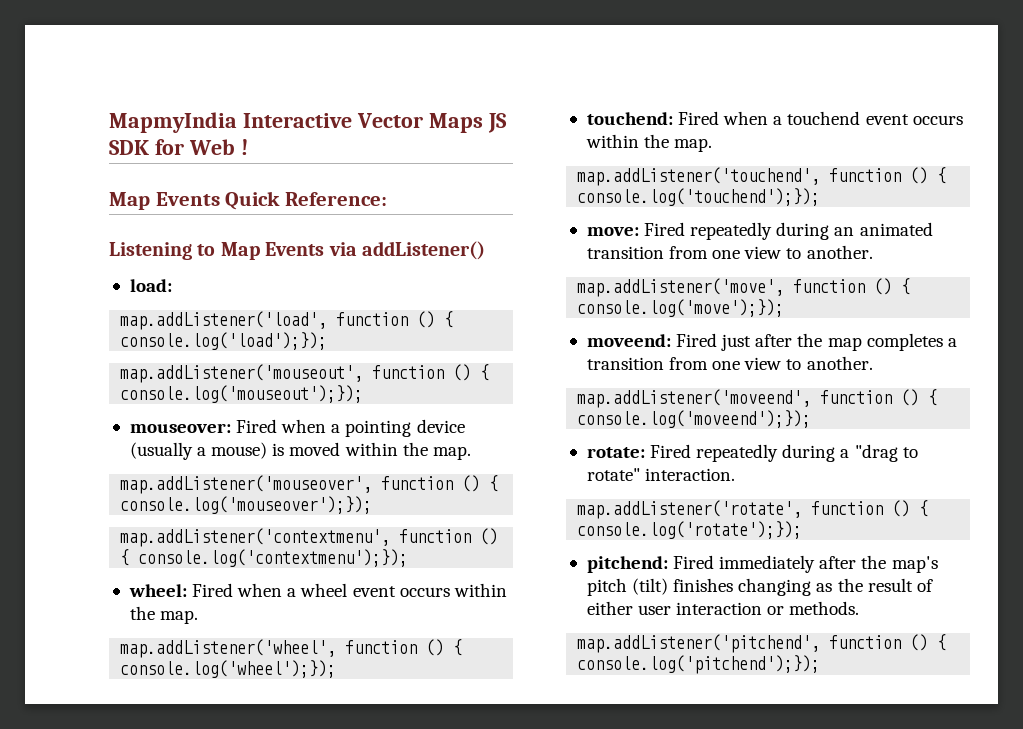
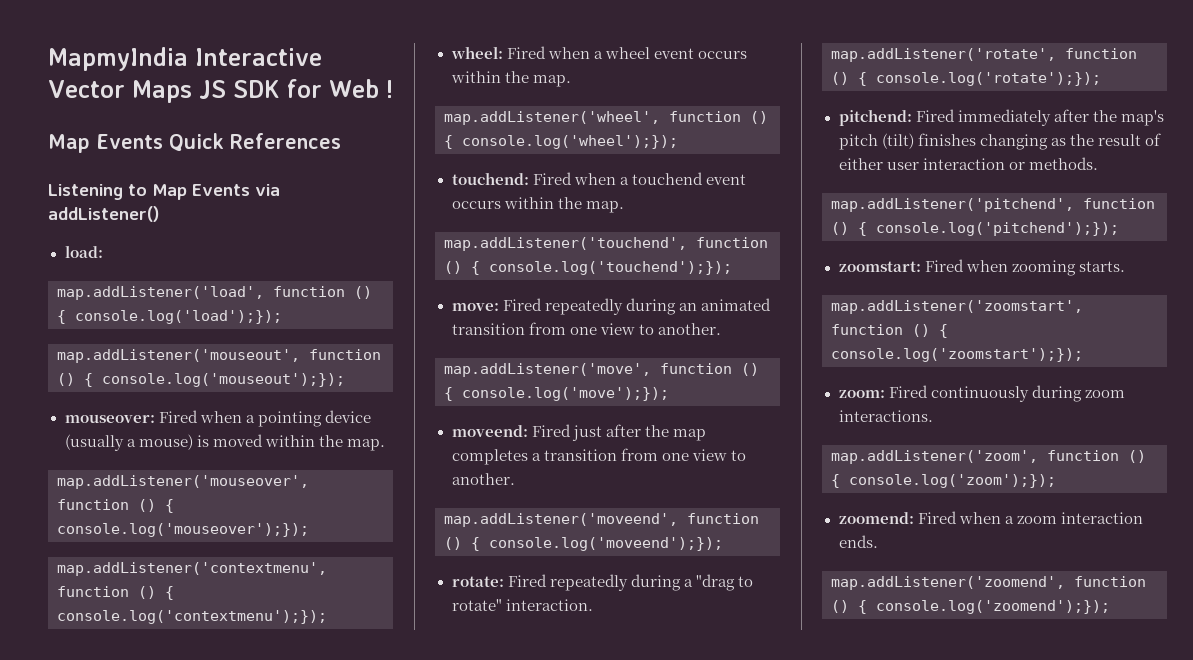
[285,192,388,206] Reference: -> [230,133,341,149] References
(821, 664) none -> [838,259,1125,276] [831,300,1083,314] [831,324,948,338] [831,348,1083,362] [838,385,1125,402] [838,410,933,422] [831,450,1146,464] [831,474,1056,488] [838,511,1143,524] [838,535,878,548] [831,576,1146,590] [831,600,1110,614] // zoomstart: Fired when zooming starts. // map.addListener('zoomstart', function () { console.log('zoomstart');}); // zoom: Fired continuously during zoom interactions. // map.addListener('zoom', function () { console.log('zoom');}); // zoomend: Fired when a zoom interaction ends. // map.addListener('zoomend', function () { console.log('zoomend');});

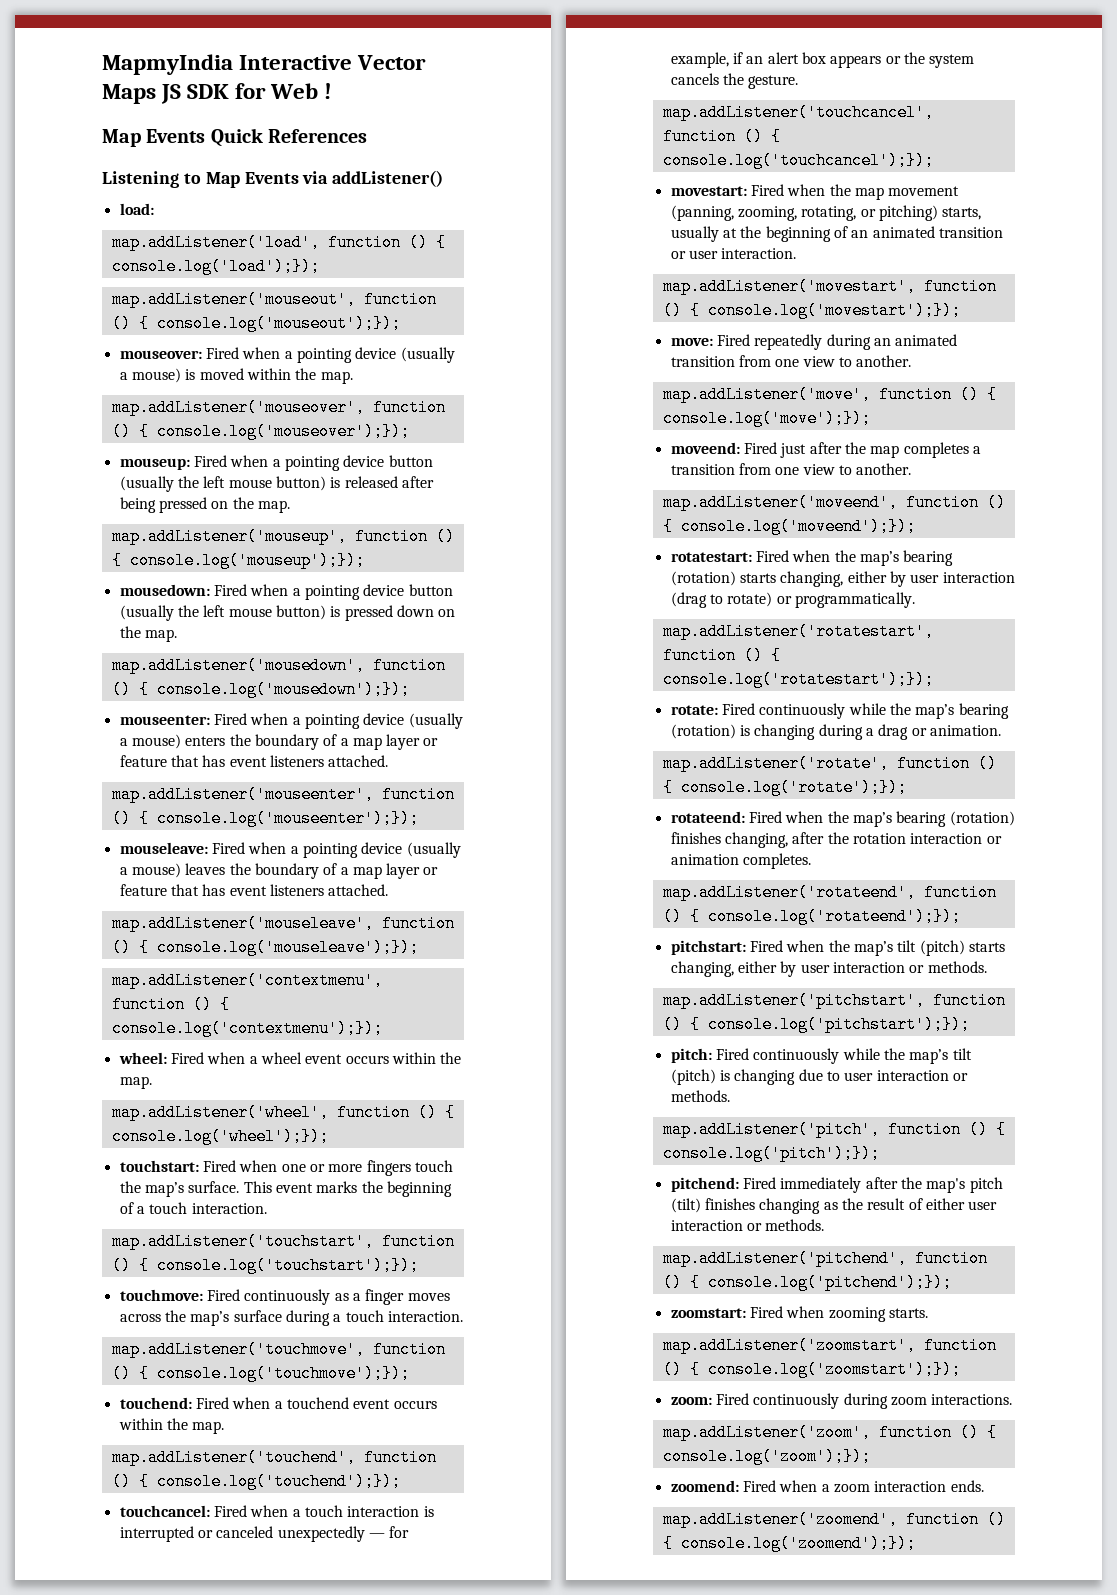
(309, 530) none -> [119,455,433,471] [119,476,434,492] [119,497,290,513] [111,528,455,545] [111,552,365,569] [119,584,453,600] [119,605,456,621] [119,626,177,642] [111,657,446,674] [111,681,410,698] [119,713,463,729] [119,734,439,750] [119,755,389,767] [111,786,455,803] [111,810,419,827] [119,842,461,858] [119,863,439,879] [119,884,389,896] [111,915,455,932] [111,939,419,956] // mouseup: Fired when a pointing device button (usually the left mouse button) is released after being pressed on the map. // map.addListener('mouseup', function () { console.log('mouseup');}); // mousedown: Fired when a pointing device button (usually the left mouse button) is pressed down on the map. // map.addListener('mousedown', function () { console.log('mousedown');}); // mouseenter: Fired when a pointing device (usually a mouse) enters the boundary of a map layer or feature that has event listeners attached. // map.addListener('mouseenter', function () { console.log('mouseenter');}); // mouseleave: Fired when a pointing device (usually a mouse) leaves the boundary of a map layer or feature that has event listeners attached. // map.addListener('mouseleave', function () { console.log('mouseleave');});
(678, 142) none -> [119,1160,453,1176] [119,1181,452,1197] [119,1202,267,1214] [111,1233,455,1250] [111,1257,419,1274] [119,1289,450,1305] [119,1310,463,1326] [111,1341,446,1358] [111,1365,410,1382] // touchstart: Fired when one or more fingers touch the map’s surface. This event marks the beginning of a touch interaction. // map.addListener('touchstart', function () { console.log('touchstart');}); // touchmove: Fired continuously as a finger moves across the map’s surface during a touch interaction. // map.addListener('touchmove', function () { console.log('touchmove');});
(732, 268) none -> [119,1505,434,1517] [119,1526,410,1542] [670,52,975,68] [670,73,799,89] [662,104,934,121] [662,128,781,145] [662,152,934,169] [670,184,960,200] [670,205,982,221] [670,226,1003,242] [670,248,797,259] [662,278,997,295] [662,302,961,319] // touchcancel: Fired when a touch interaction is interrupted or canceled unexpectedly — for example, if an alert box appears or the system cancels the gesture. // map.addListener('touchcancel', function () { console.log('touchcancel');}); // movestart: Fired when the map movement (panning, zooming, rotating, or pitching) starts, usually at the beginning of an animated transition or user interaction. // map.addListener('movestart', function () { console.log('movestart');});
[451,574,753,591] [451,599,593,611] rotate: Fired repeatedly during a "drag to rotate" interaction. -> [670,550,954,566] [670,571,1015,587] [670,592,915,608] [662,623,934,640] [662,647,781,664] [662,671,934,688] [670,703,1009,719] [670,724,1001,740] rotatestart: Fired when the map’s bearing (rotation) starts changing, either by user interaction (drag to rotate) or programmatically. // map.addListener('rotatestart', function () { console.log('rotatestart');}); // rotate: Fired continuously while the map’s bearing (rotation) is changing during a drag or animation.
(1101, 79) none -> [670,811,1015,827] [670,832,1002,848] [670,853,811,869] [662,884,997,901] [662,908,961,925] [670,940,1005,956] [670,961,987,977] [662,992,1006,1009] [662,1016,970,1033] [670,1048,972,1064] [670,1069,968,1085] [670,1090,730,1102] [662,1121,1006,1138] [662,1145,880,1162] // rotateend: Fired when the map’s bearing (rotation) finishes changing, after the rotation interaction or animation completes. // map.addListener('rotateend', function () { console.log('rotateend');}); // pitchstart: Fired when the map’s tilt (pitch) starts changing, either by user interaction or methods. // map.addListener('pitchstart', function () { console.log('pitchstart');}); // pitch: Fired continuously while the map’s tilt (pitch) is changing due to user interaction or methods. // map.addListener('pitch', function () { console.log('pitch');});

